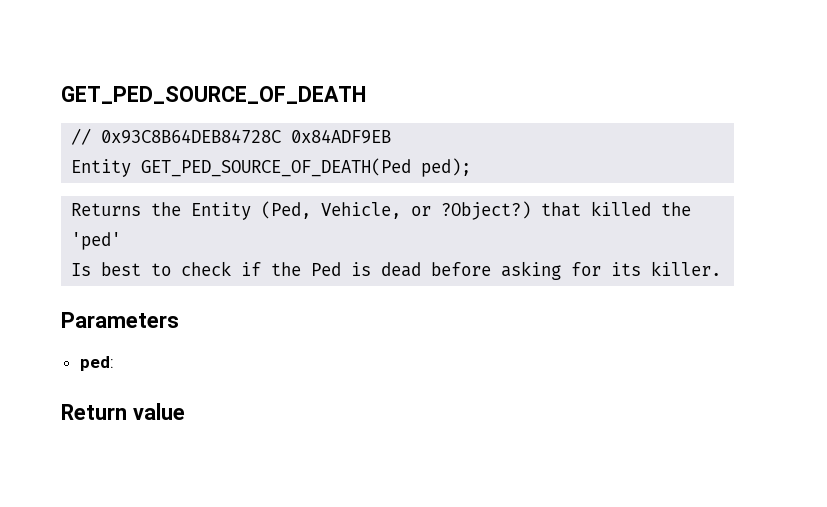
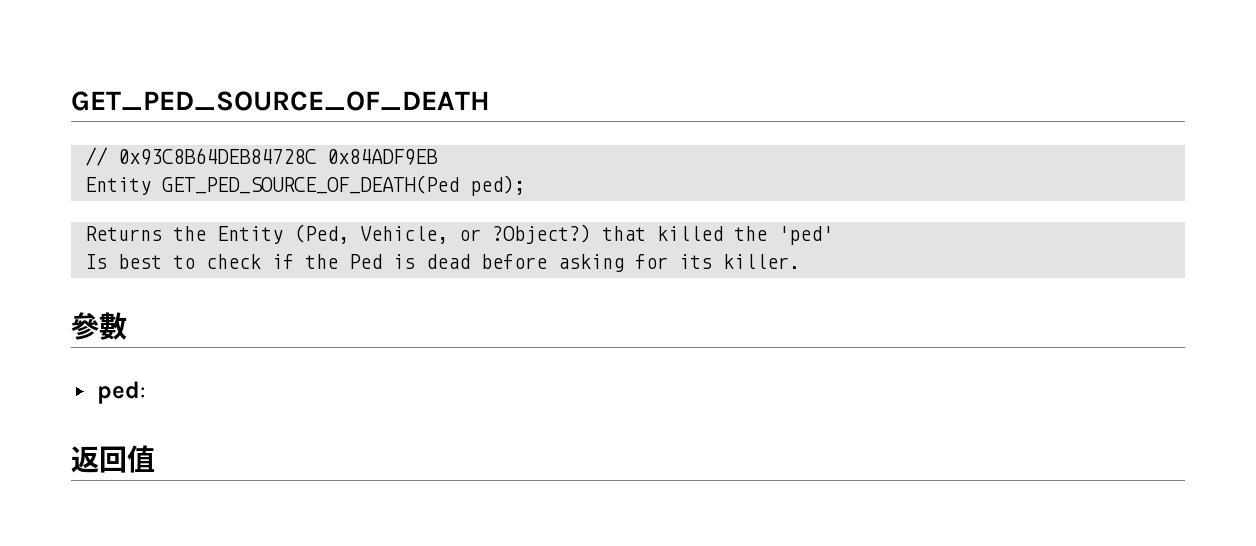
[61,312,179,328] Parameters -> [71,312,127,340] 參數
[61,403,185,420] Return value -> [71,445,155,473] 返回值

